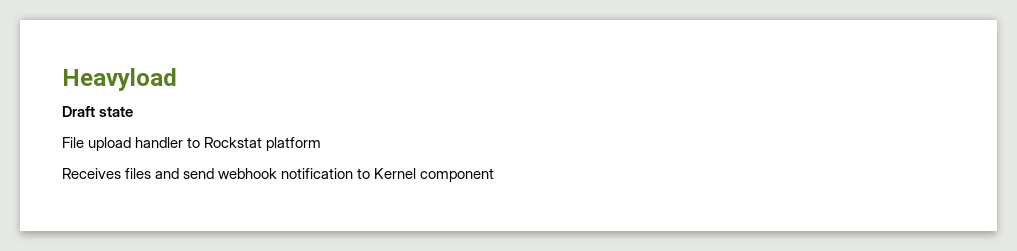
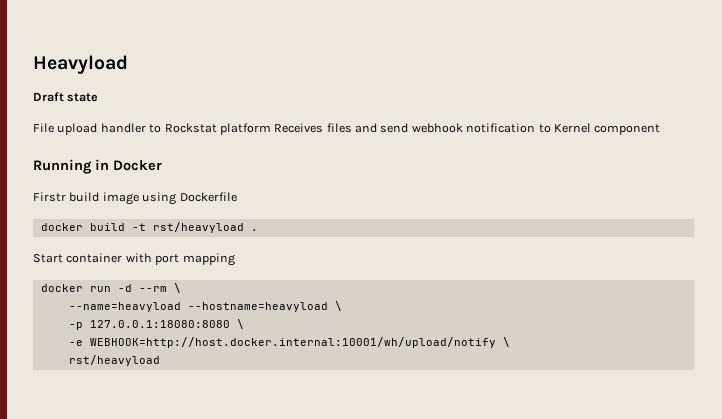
(322, 144) // -> (271, 129) none
(495, 175) none -> [33,159,162,174] [33,192,237,205] [40,222,258,233] [33,253,235,266] [40,283,181,293] [68,301,342,312] [68,319,244,330] [68,337,510,348] [68,355,160,366] // Running in Docker // Firstr build image using Dockerfile // docker build -t rst/heavyload . // Start container with port mapping // docker run -d --rm \ // --name=heavyload --hostname=heavyload \ // -p 127.0.0.1:18080:8080 \ // -e WEBHOOK=http://host.docker.internal:10001/wh/upload/notify \ // rst/heavyload

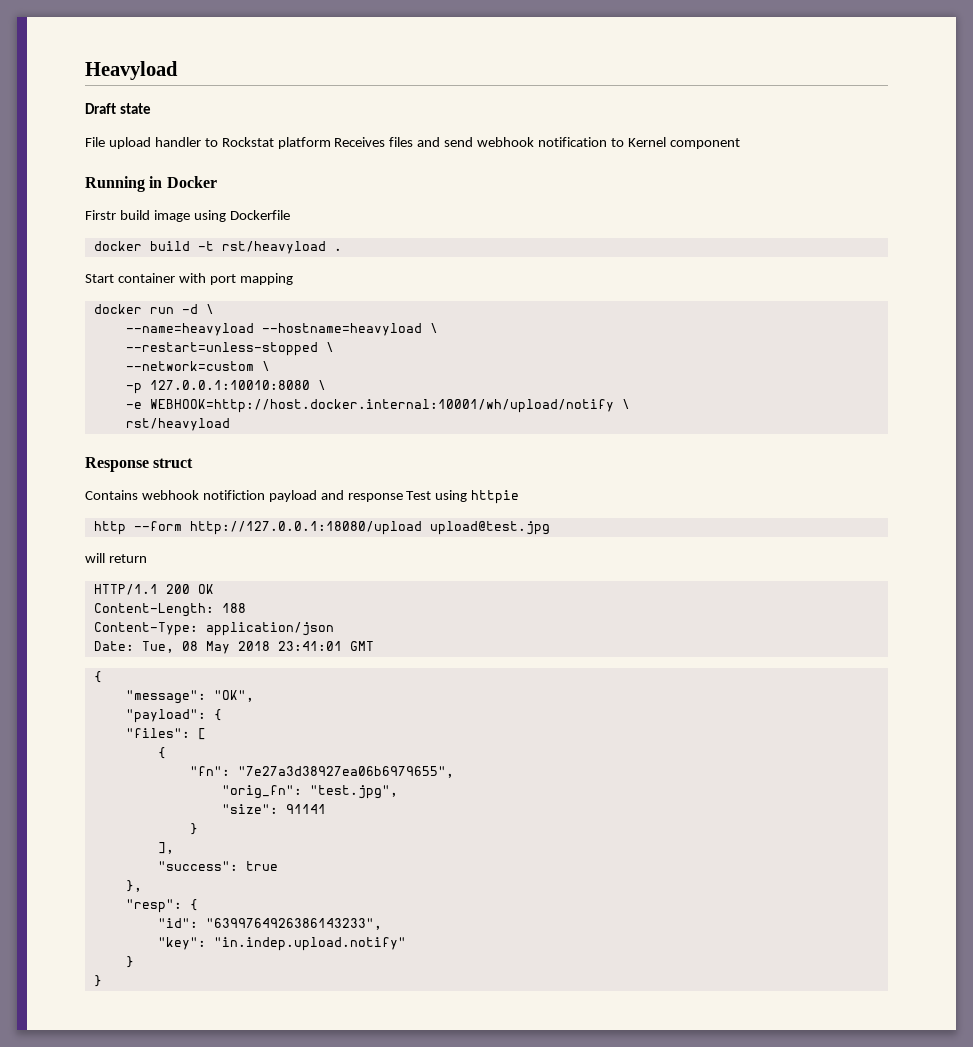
[138,286,167,292] --rm -> (198, 309) none
(342, 306) none -> [125,342,334,356] [125,361,270,371] // --restart=unless-stopped \ // --network=custom \
[89,320,230,328] 127.0.0.1:18080:8080 -> [149,380,310,390] 127.0.0.1:10010:8080
(160, 360) none -> [85,457,194,472] [85,490,520,504] [93,521,550,535] [85,553,147,563] [93,584,214,595] [93,603,246,617] [93,622,334,636] [93,641,374,654] [93,671,102,683] [125,690,254,704] [125,709,222,723] [125,728,206,740] [157,747,166,759] [189,766,454,778] [221,785,398,799] [221,804,326,814] [189,823,198,835] [157,842,174,854] [157,861,278,871] [125,880,142,892] [125,899,198,913] [157,918,382,930] [157,937,406,951] [125,956,134,968] [93,975,102,987] // Response struct // Contains webhook notifiction payload and response Test using httpie // http --form http://127.0.0.1:18080/upload upload@test.jpg // will return // HTTP/1.1 200 OK // Content-Length: 188 // Content-Type: application/json // Date: Tue, 08 May 2018 23:41:01 GMT // { // "message": "OK", // "payload": { // "files": [ // { // "fn": "7e27a3d38927ea06b6979655", // "orig_fn": "test.jpg", // "size": 91141 // } // ], // "success": true // }, // "resp": { // "id": "6399764926386143233", // "key": "in.indep.upload.notify" // } // }

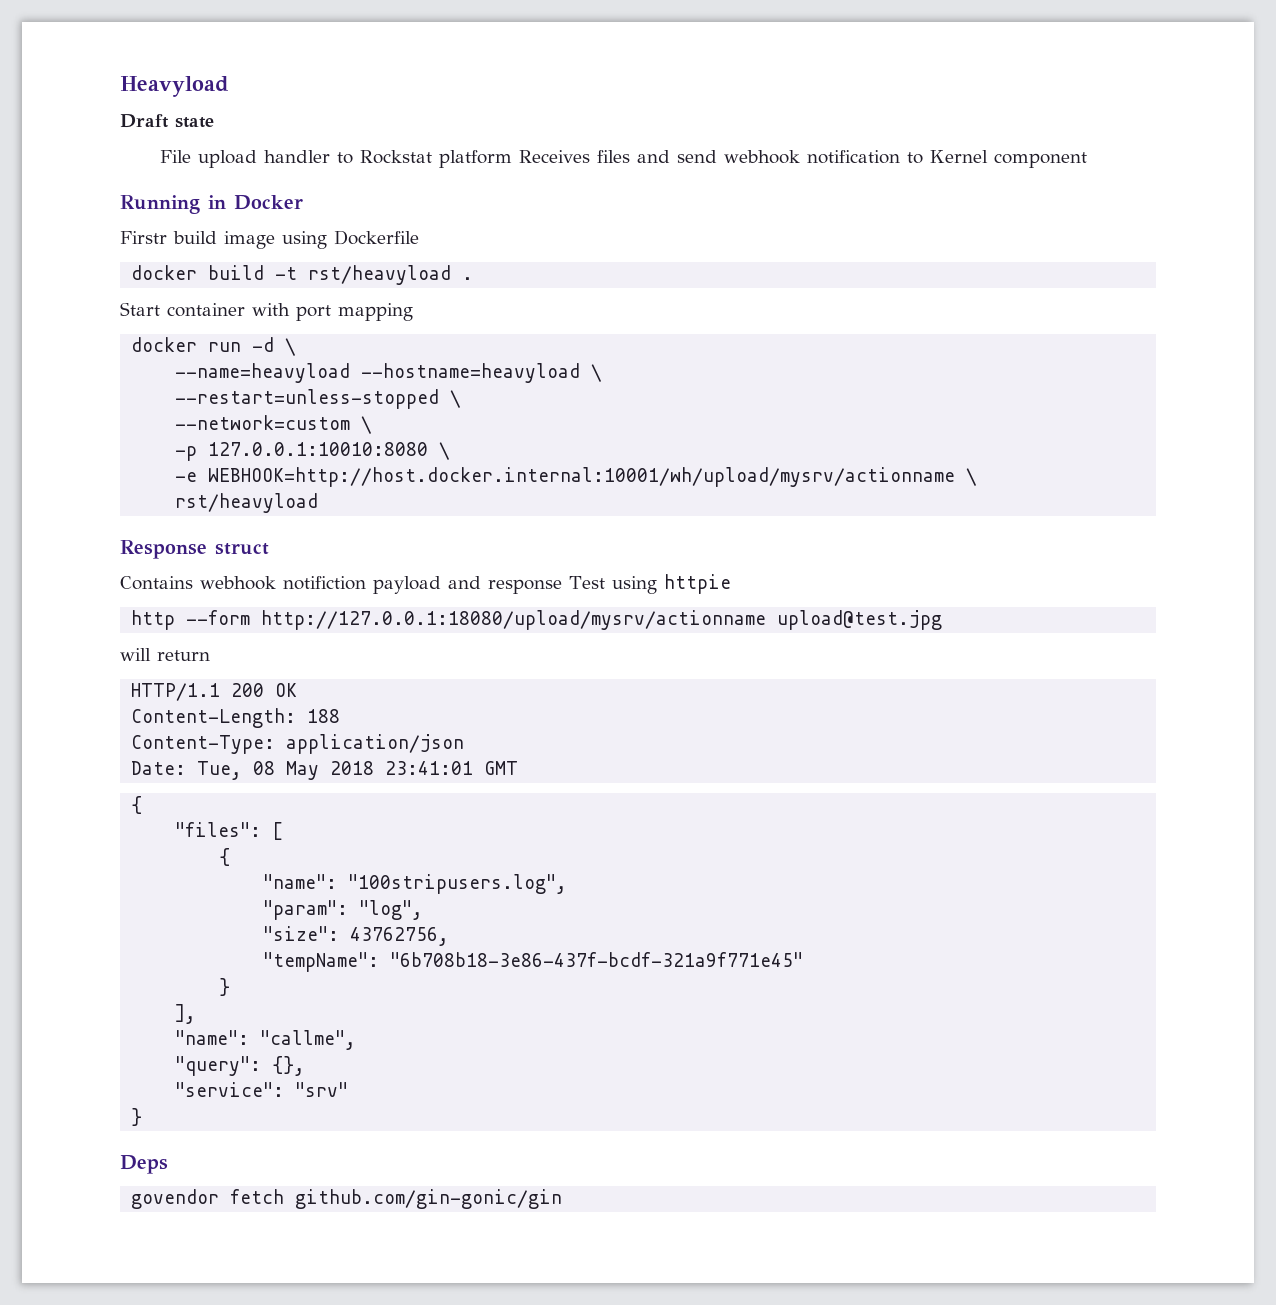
[149,399,614,413] WEBHOOK=http://host.docker.internal:10001/wh/upload/notify -> [208,467,956,487] WEBHOOK=http://host.docker.internal:10001/wh/upload/mysrv/actionname
[189,521,422,535] http://127.0.0.1:18080/upload -> [261,610,767,630] http://127.0.0.1:18080/upload/mysrv/actionname
[125,690,254,704] [125,709,222,723] // "message": "OK", // "payload": { -> (143, 805) none
[189,766,454,778] [221,785,398,799] [221,804,326,814] [189,823,198,835] [157,842,174,854] [157,861,278,871] [125,880,142,892] [125,899,198,913] [157,918,382,930] [157,937,406,951] [125,956,134,968] [93,975,102,987] "fn": "7e27a3d38927ea06b6979655", // "orig_fn": "test.jpg", // "size": 91141 // } // ], // "success": true // }, // "resp": { // "id": "6399764926386143233", // "key": "in.indep.upload.notify" // } // } -> [263,874,568,894] [263,900,424,920] [263,926,450,946] [263,952,804,972] [219,978,231,996] [175,1004,197,1024] [175,1030,357,1050] [175,1056,306,1076] [175,1082,349,1097] [131,1108,143,1126] [120,1155,168,1174] [131,1189,563,1209] "name": "100stripusers.log", // "param": "log", // "size": 43762756, // "tempName": "6b708b18-3e86-437f-bcdf-321a9f771e45" // } // ], // "name": "callme", // "query": {}, // "service": "srv" // } // Deps // govendor fetch github.com/gin-gonic/gin

